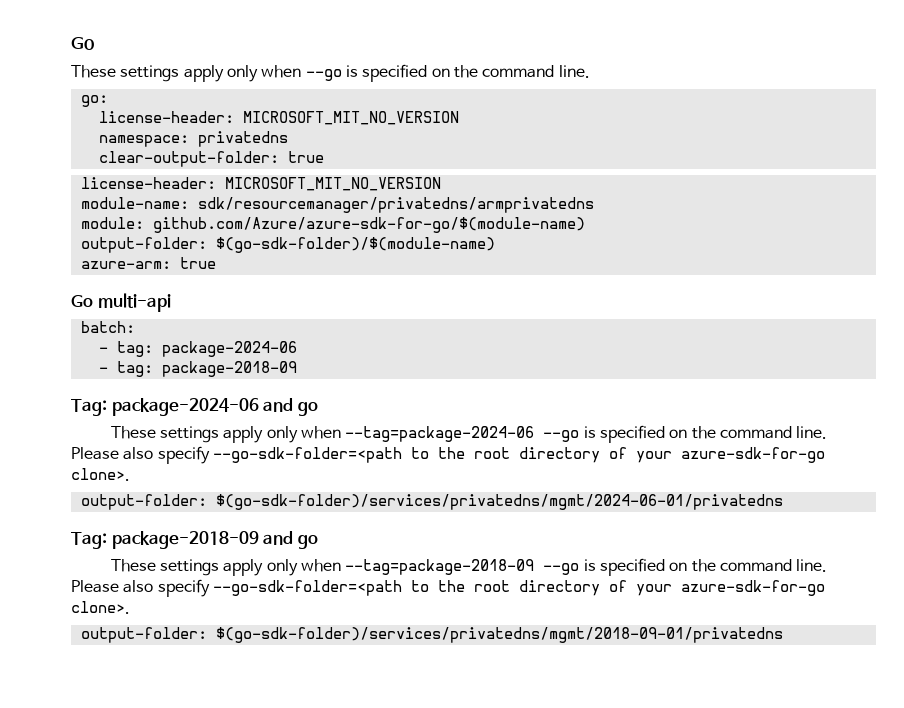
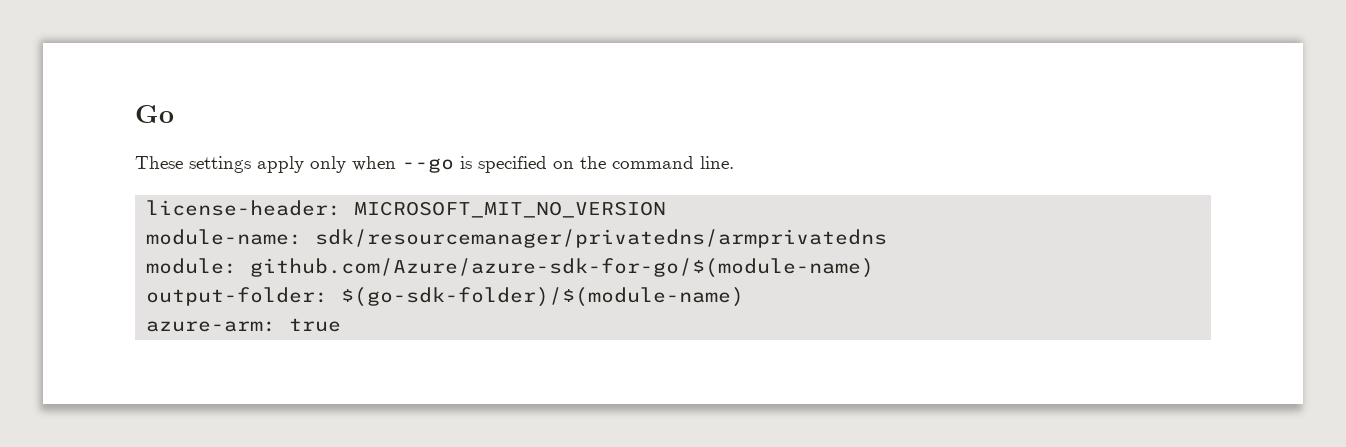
[80,95,108,107] [98,111,459,125] [98,131,288,147] [98,151,324,167] // go: // license-header: MICROSOFT_MIT_NO_VERSION // namespace: privatedns // clear-output-folder: true -> (734, 162) none
[71,293,171,312] [80,321,135,333] [98,341,297,357] [98,361,297,377] [71,398,318,416] [110,425,828,443] [71,446,825,464] [71,468,130,481] [80,494,783,510] [71,531,318,549] [110,558,828,576] [71,579,825,597] [71,601,130,614] [80,627,783,643] // Go multi-api // batch: // - tag: package-2024-06 // - tag: package-2018-09 // Tag: package-2024-06 and go // These settings apply only when --tag=package-2024-06 --go is specified on the command line. Please also specify --go-sdk-folder=<path to the root directory of your azure-sdk-for-go clone>. // output-folder: $(go-sdk-folder)/services/privatedns/mgmt/2024-06-01/privatedns // Tag: package-2018-09 and go // These settings apply only when --tag=package-2018-09 --go is specified on the command line. Please also specify --go-sdk-folder=<path to the root directory of your azure-sdk-for-go clone>. // output-folder: $(go-sdk-folder)/services/privatedns/mgmt/2018-09-01/privatedns -> (342, 325) none

